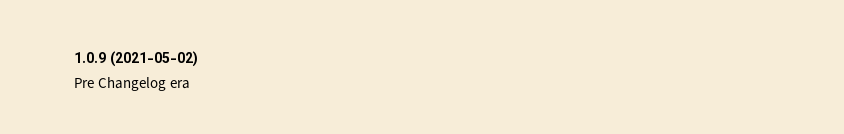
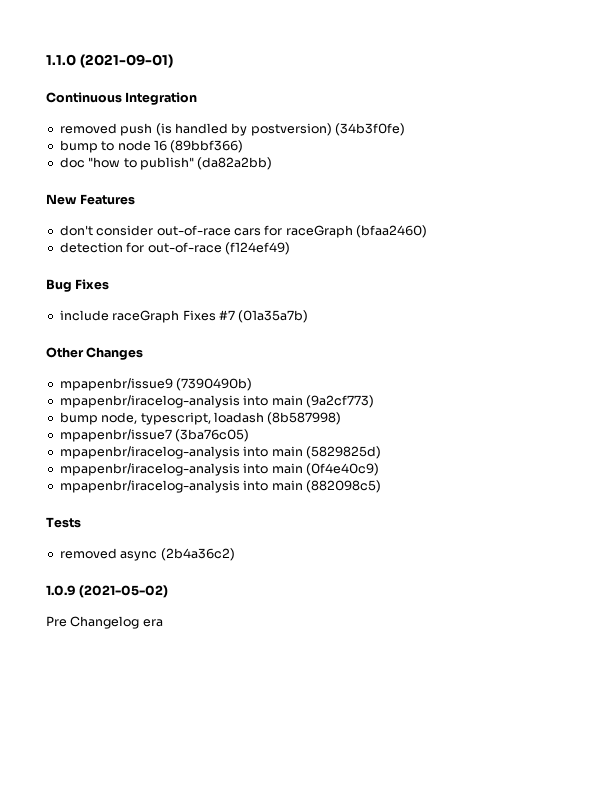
(74, 57) none -> [46,54,173,68] [46,92,198,105] [59,123,405,136] [59,140,244,153] [59,157,273,170] [46,194,136,205] [59,225,427,238] [59,242,290,255] [46,279,110,292] [59,310,309,323] [46,347,144,360] [59,378,253,391] [59,395,374,408] [59,412,342,425] [59,429,250,442] [59,446,381,459] [59,463,379,476] [59,480,381,493] [46,517,81,528] [59,548,235,561] 1.1.0 (2021-09-01) // Continuous Integration // removed push (is handled by postversion) (34b3f0fe) // bump to node 16 (89bbf366) // doc "how to publish" (da82a2bb) // New Features // don't consider out-of-race cars for raceGraph (bfaa2460) // detection for out-of-race (f124ef49) // Bug Fixes // include raceGraph Fixes #7 (01a35a7b) // Other Changes // mpapenbr/issue9 (7390490b) // mpapenbr/iracelog-analysis into main (9a2cf773) // bump node, typescript, loadash (8b587998) // mpapenbr/issue7 (3ba76c05) // mpapenbr/iracelog-analysis into main (5829825d) // mpapenbr/iracelog-analysis into main (0f4e40c9) // mpapenbr/iracelog-analysis into main (882098c5) // Tests // removed async (2b4a36c2) //

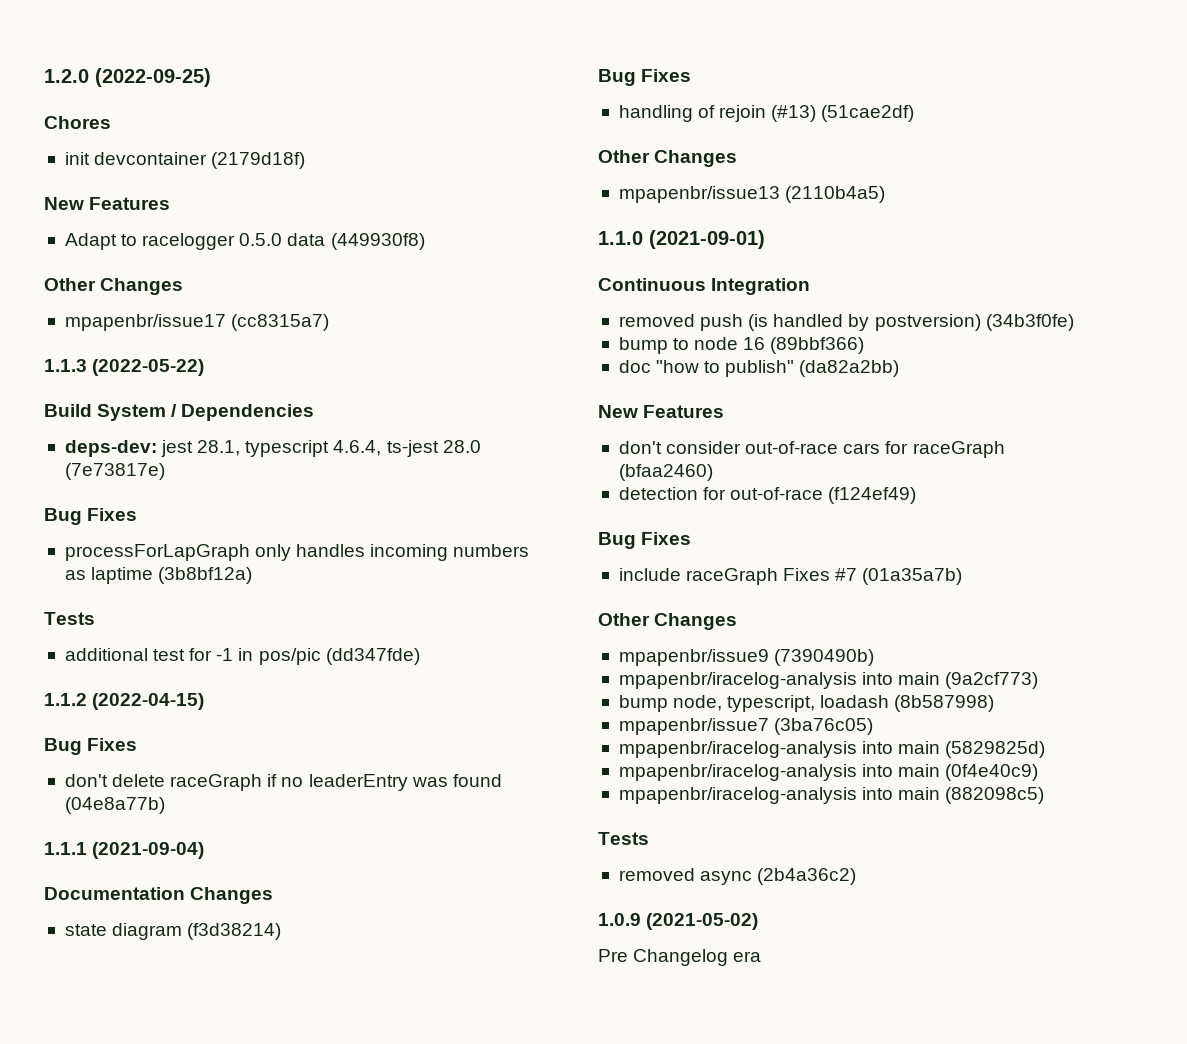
(46, 60) none -> [44,68,211,87] [44,116,111,129] [64,152,306,169] [44,197,171,210] [64,233,425,250] [44,278,184,295] [64,314,330,331] [44,359,205,376] [44,404,315,421] [64,440,481,457] [64,463,165,480] [44,508,138,525] [64,544,530,561] [64,567,253,584] [44,612,95,625] [64,648,420,665] [44,693,205,710] [44,738,138,755] [64,774,502,791] [64,797,165,814] [44,842,205,859] [44,887,274,904] [64,923,282,940] [598,69,692,86] [618,105,915,122] [598,150,738,167] [618,186,886,203] 1.2.0 (2022-09-25) // Chores // init devcontainer (2179d18f) // New Features // Adapt to racelogger 0.5.0 data (449930f8) // Other Changes // mpapenbr/issue17 (cc8315a7) // 1.1.3 (2022-05-22) // Build System / Dependencies // deps-dev: jest 28.1, typescript 4.6.4, ts-jest 28.0 (7e73817e) // Bug Fixes // processForLapGraph only handles incoming numbers as laptime (3b8bf12a) // Tests // additional test for -1 in pos/pic (dd347fde) // 1.1.2 (2022-04-15) // Bug Fixes // don't delete raceGraph if no leaderEntry was found (04e8a77b) // 1.1.1 (2021-09-04) // Documentation Changes // state diagram (f3d38214) // Bug Fixes // handling of rejoin (#13) (51cae2df) // Other Changes // mpapenbr/issue13 (2110b4a5) //

